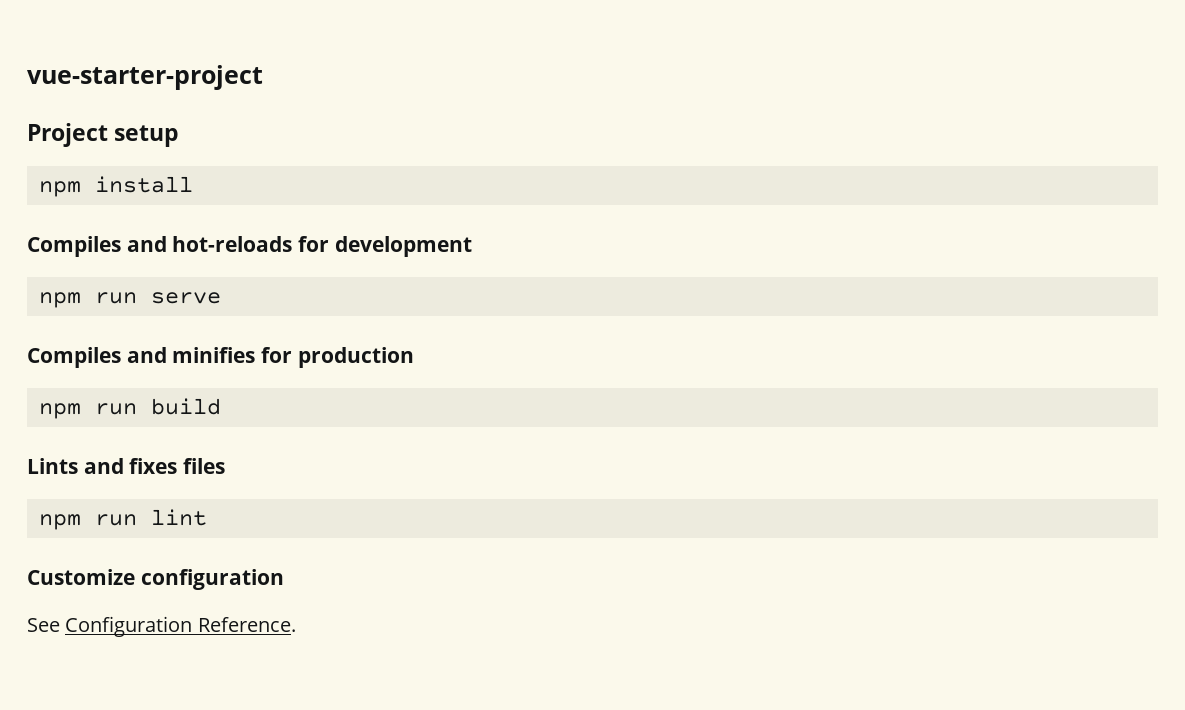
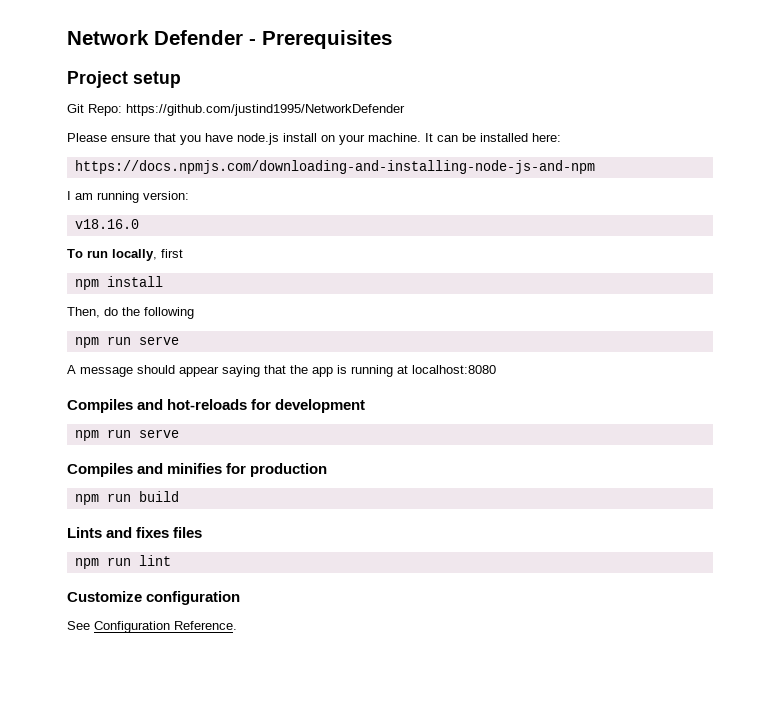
[27,65,263,90] [27,123,180,147] [38,176,193,197] vue-starter-project // Project setup // npm install -> [67,30,392,49] [67,71,181,88] [67,104,405,116] [67,133,561,145] [74,160,595,174] [67,191,189,203] [74,219,139,229] [67,249,183,261] [74,276,163,290] [67,307,194,319] [74,336,179,348] [67,365,496,377] Network Defender - Prerequisites // Project setup // Git Repo: https://github.com/justind1995/NetworkDefender // Please ensure that you have node.js install on your machine. It can be installed here: // https://docs.npmjs.com/downloading-and-installing-node-js-and-npm // I am running version: // v18.16.0 // To run locally, first // npm install // Then, do the following // npm run serve // A message should appear saying that the app is running at localhost:8080

